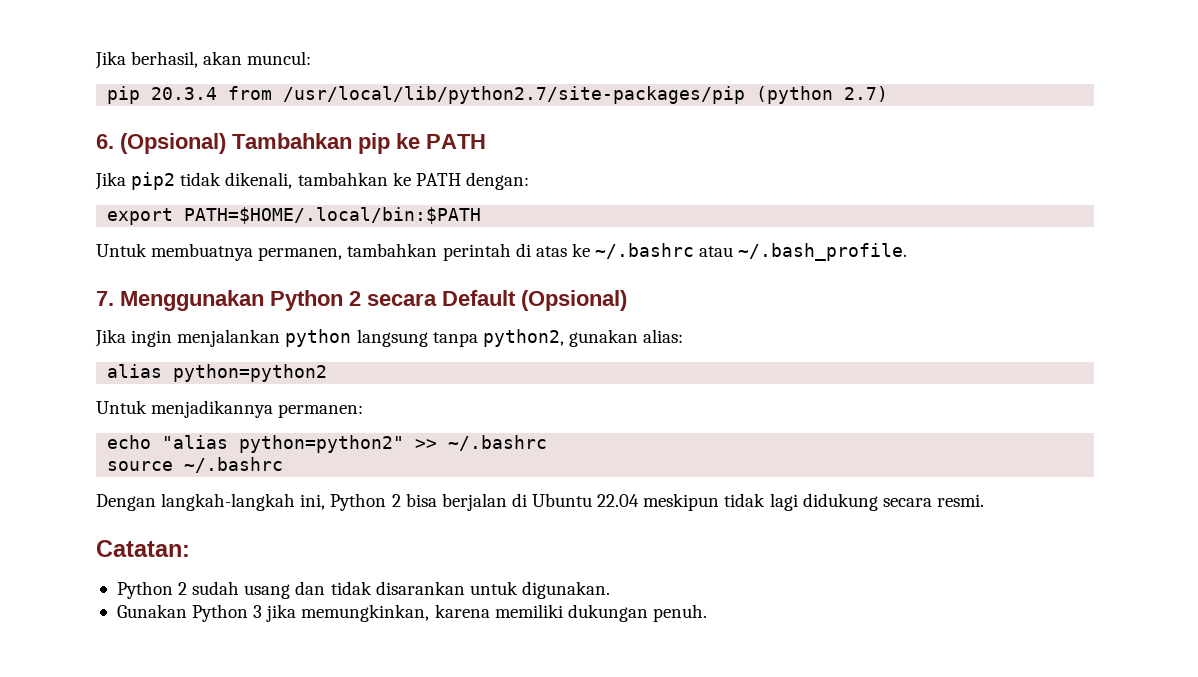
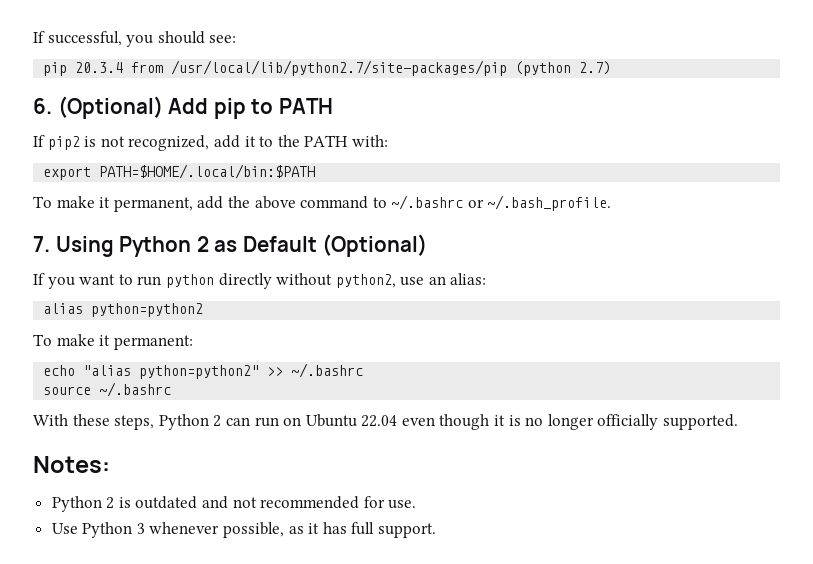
[95,51,312,69] Jika berhasil, akan muncul: -> [33,31,237,47] If successful, you should see:
[120,133,486,154] [95,172,529,190] [107,207,482,225] [96,243,734,261] (Opsional) Tambahkan pip ke PATH // Jika pip2 tidak dikenali, tambahkan ke PATH dengan: // export PATH=$HOME/.local/bin:$PATH // Untuk membuatnya permanen, tambahkan perintah di atas ke ~/.bashrc atau -> [57,96,333,119] [33,135,388,151] [43,164,316,180] [33,195,484,212] (Optional) Add pip to PATH // If pip2 is not recognized, add it to the PATH with: // export PATH=$HOME/.local/bin:$PATH // To make it permanent, add the above command to ~/.bashrc or
[120,290,627,311] [95,329,638,347] Menggunakan Python 2 secara Default (Opsional) // Jika ingin menjalankan python langsung tanpa python2, gunakan -> [55,234,428,257] [33,273,446,289] Using Python 2 as Default (Optional) // If you want to run python directly without python2, use an
[96,400,364,418] Untuk menjadikannya permanen: -> [33,334,193,350] To make it permanent:
[96,493,984,511] [96,540,190,557] [116,581,610,599] [116,604,707,622] Dengan langkah-langkah ini, Python 2 bisa berjalan di Ubuntu 22.04 meskipun tidak lagi didukung secara resmi. // Catatan: // Python 2 sudah usang dan tidak disarankan untuk digunakan. // Gunakan Python 3 jika memungkinkan, karena memiliki dukungan penuh. -> [33,414,739,430] [33,456,110,473] [51,496,417,512] [51,522,437,538] With these steps, Python 2 can run on Ubuntu 22.04 even though it is no longer officially supported. // Notes: // Python 2 is outdated and not recommended for use. // Use Python 3 whenever possible, as it has full support.

